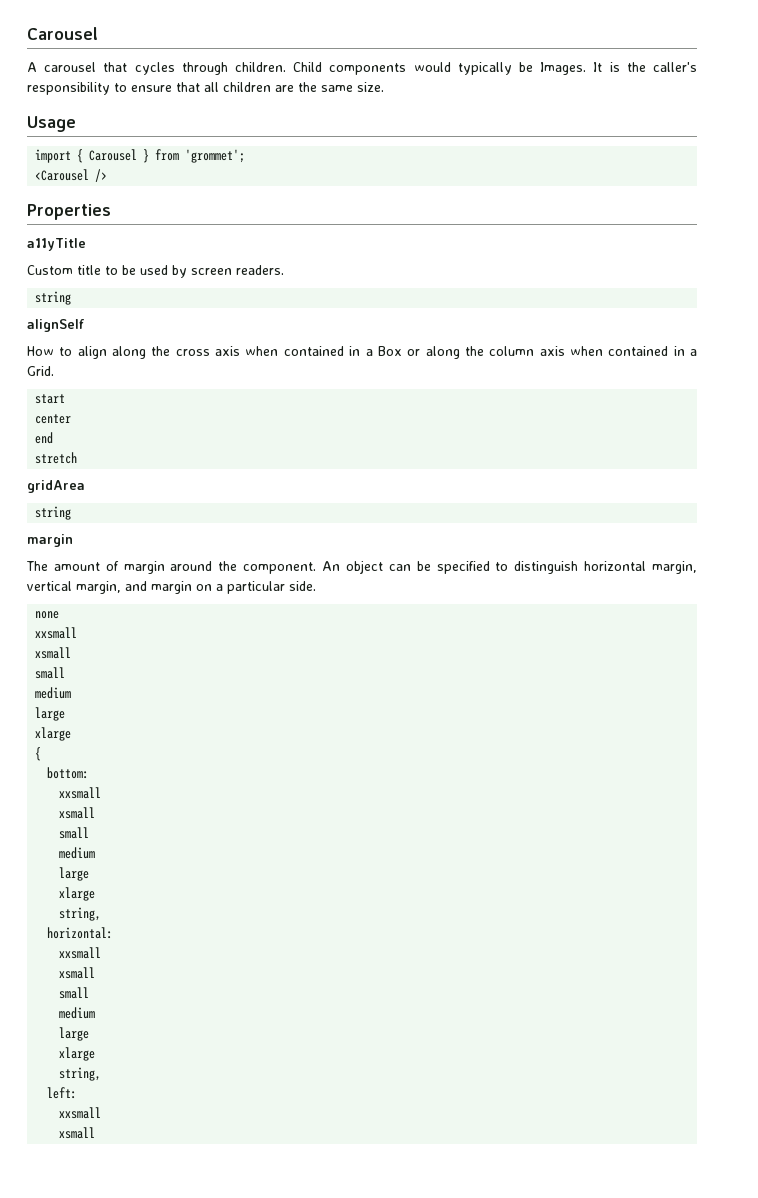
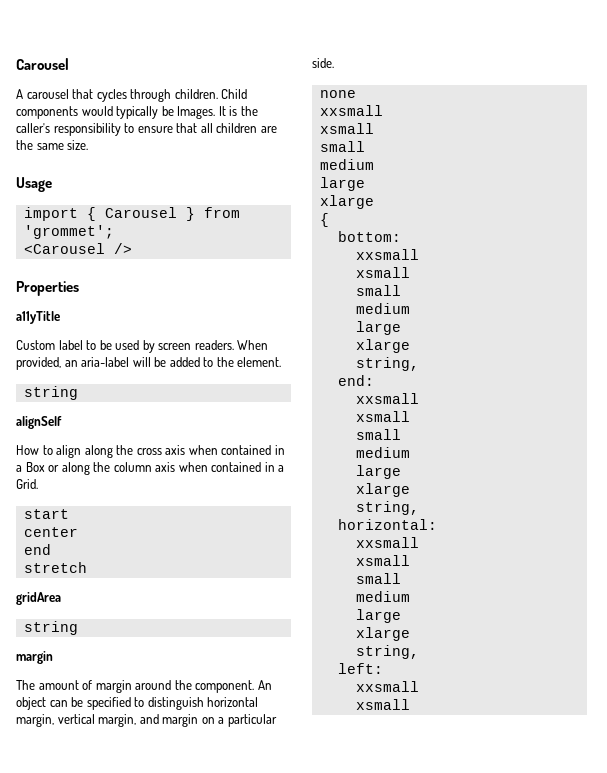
[77,265,101,275] title -> [58,340,83,350] label
(284, 270) none -> [237,340,269,350] [16,357,282,370] When provided, an aria-label will be added to the element.
(102, 914) none -> [337,375,374,386] [355,393,419,404] [355,411,410,422] [355,429,401,440] [355,447,410,458] [355,465,401,479] [355,483,410,497] [355,501,419,515] // end: // xxsmall // xsmall // small // medium // large // xlarge // string,

